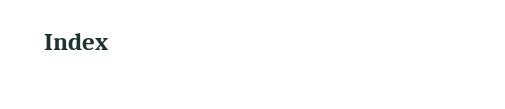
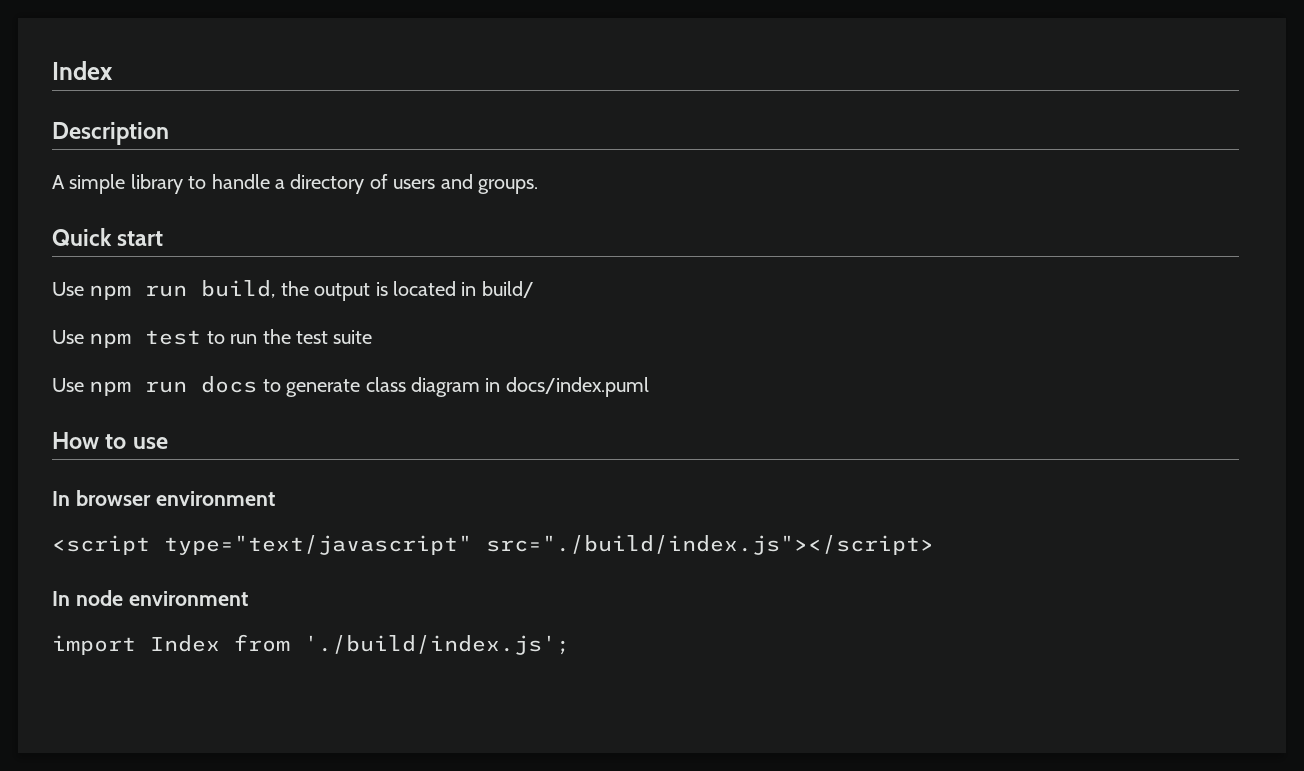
[44,33,108,50] Index -> [52,61,113,80] [52,122,169,145] [52,174,538,194] [52,228,164,246] [52,280,534,301] [52,329,373,348] [52,376,649,397] [52,432,168,449] [52,490,275,506] [52,535,934,555] [52,590,248,606] [52,634,570,655] Index // Description // A simple library to handle a directory of users and groups. // Quick start // Use npm run build, the output is located in build/ // Use npm test to run the test suite // Use npm run docs to generate class diagram in docs/index.puml // How to use // In browser environment // <script type="text/javascript" src="./build/index.js"></script> // In node environment // import Index from './build/index.js';

